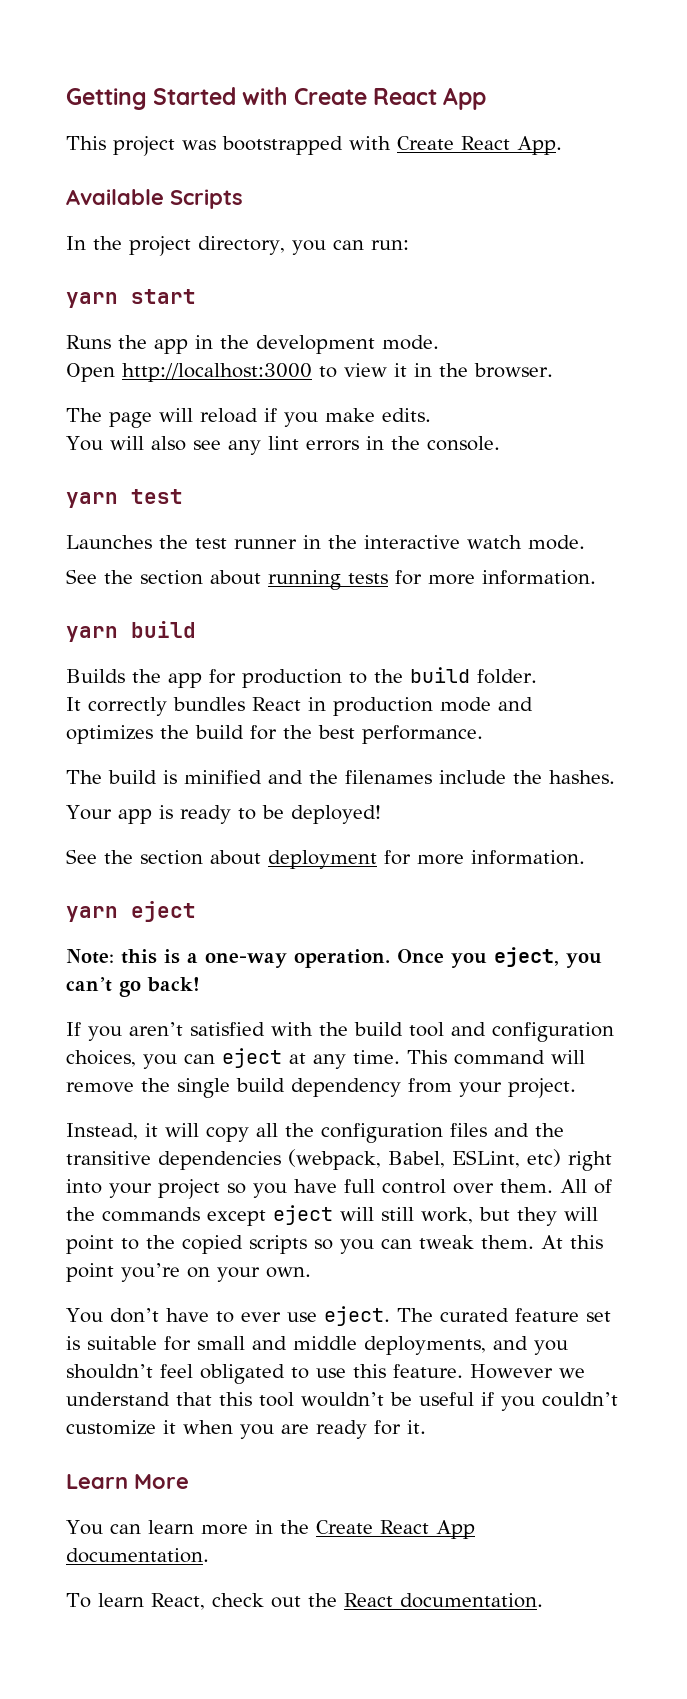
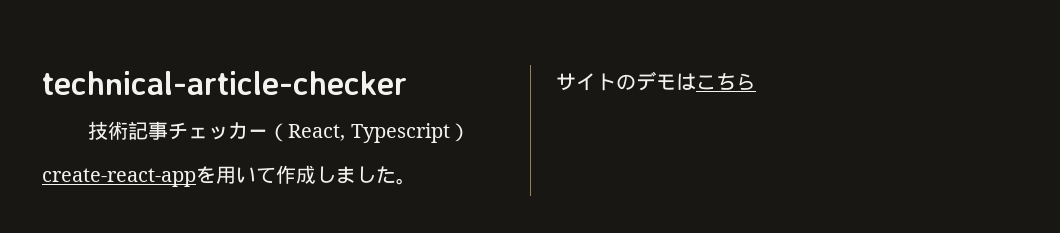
[66,87,487,110] [66,136,562,156] [66,189,243,209] [66,236,409,256] [66,289,196,308] [66,335,439,354] [66,363,553,382] [66,408,431,428] [66,436,500,455] [66,489,183,508] [66,535,585,550] [66,569,596,590] [66,621,196,642] [66,667,537,688] [66,697,533,716] [66,725,483,744] [66,770,615,784] [66,805,381,824] [66,849,585,869] [66,901,196,922] [66,947,602,968] [66,977,200,997] [66,1022,614,1042] [66,1048,585,1069] [66,1078,576,1098] [66,1123,564,1143] [66,1149,612,1171] [66,1179,612,1199] [66,1205,598,1226] [66,1235,603,1254] [66,1263,311,1282] [66,1306,611,1326] [66,1336,568,1355] [66,1364,585,1384] [66,1392,618,1411] [66,1420,426,1439] [66,1474,189,1489] [66,1520,475,1539] [66,1548,209,1563] [66,1593,543,1610] Getting Started with Create React App // This project was bootstrapped with Create React App. // Available Scripts // In the project directory, you can run: // yarn start // Runs the app in the development mode. // Open http://localhost:3000 to view it in the browser. // The page will reload if you make edits. // You will also see any lint errors in the console. // yarn test // Launches the test runner in the interactive watch mode. // See the section about running tests for more information. // yarn build // Builds the app for production to the build folder. // It correctly bundles React in production mode and optimizes the build for the best performance. // The build is minified and the filenames include the hashes. // Your app is ready to be deployed! // See the section about deployment for more information. // yarn eject // Note: this is a one-way operation. Once you eject, you can’t go back! // If you aren’t satisfied with the build tool and configuration choices, you can eject at any time. This command will remove the single build dependency from your project. // Instead, it will copy all the configuration files and the transitive dependencies (webpack, Babel, ESLint, etc) right into your project so you have full control over them. All of the commands except eject will still work, but they will point to the copied scripts so you can tweak them. At this point you’re on your own. // You don’t have to ever use eject. The curated feature set is suitable for small and middle deployments, and you shouldn’t feel obligated to use this feature. However we understand that this tool wouldn’t be useful if you couldn’t customize it when you are ready for it. // Learn More // You can learn more in the Create React App documentation. // To learn React, check out the React documentation. -> [42,71,407,95] [88,121,470,143] [42,165,416,187] [556,71,756,91] technical-article-checker // 技術記事チェッカー（React, Typescript） // create-react-appを用いて作成しました。 // サイトのデモはこちら

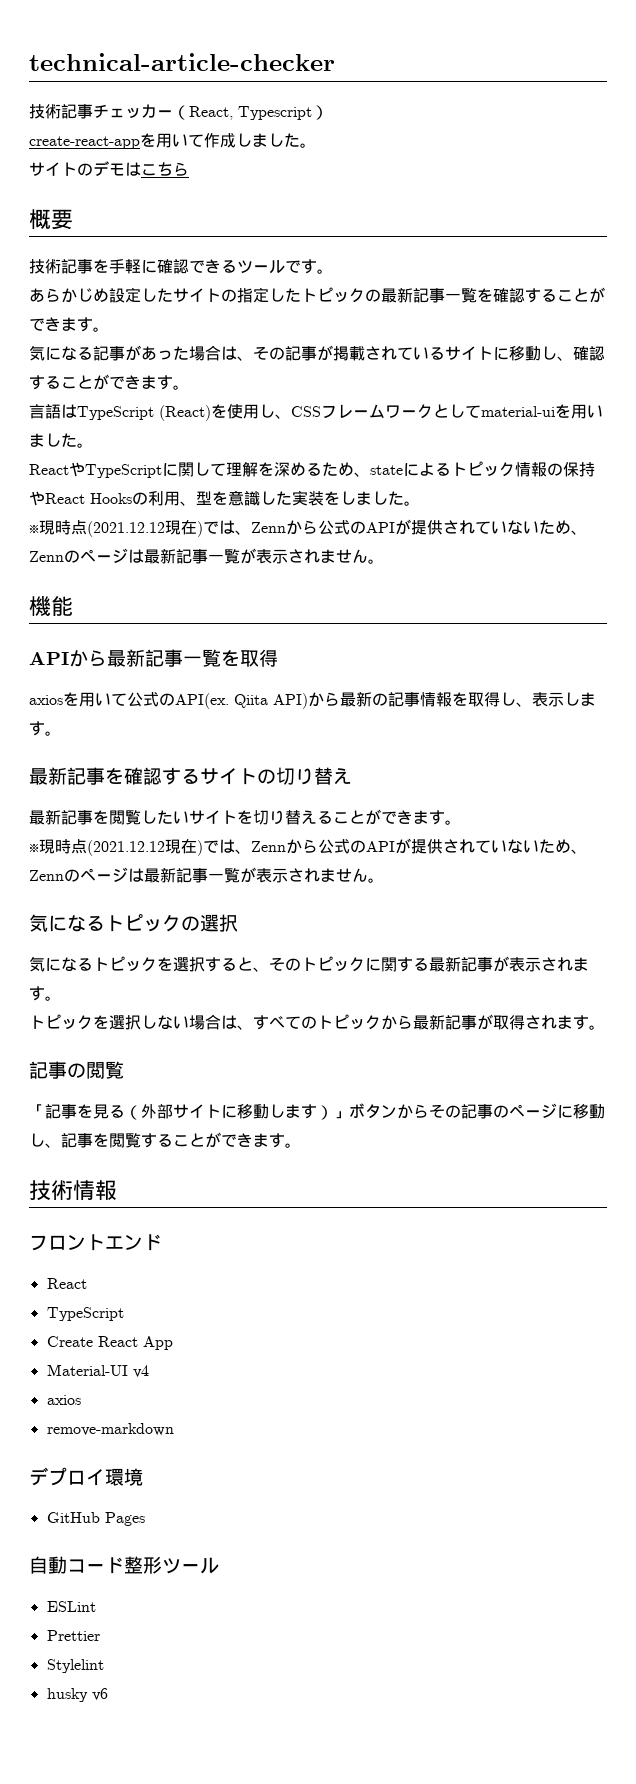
(756, 81) none -> [29,209,73,230] [29,259,333,274] [29,287,605,303] [29,317,109,332] [29,345,605,361] [29,374,189,390] [29,404,603,421] [29,433,93,448] [29,461,595,478] [29,490,420,506] [29,519,587,537] [29,548,384,564] [29,596,73,616] [29,649,278,667] [29,691,596,709] [29,721,61,736] [29,767,352,785] [29,809,461,825] [29,838,587,856] [29,867,384,883] [29,914,238,932] [29,956,589,972] [29,986,61,1001] [29,1014,605,1030] [29,1061,124,1079] [29,1103,605,1120] [29,1132,301,1148] [29,1180,117,1201] [29,1234,162,1251] [46,1278,87,1289] [46,1307,124,1321] [46,1336,173,1350] [46,1364,149,1378] [46,1395,81,1405] [46,1423,174,1436] [29,1467,143,1486] [46,1512,145,1526] [29,1556,219,1574] [46,1601,96,1612] [46,1630,100,1641] [46,1659,104,1673] [46,1688,108,1702] // 概要 // 技術記事を手軽に確認できるツールです。 // あらかじめ設定したサイトの指定したトピックの最新記事一覧を確認することができます。 // 気になる記事があった場合は、その記事が掲載されているサイトに移動し、確認することができます。 // 言語はTypeScript (React)を使用し、CSSフレームワークとしてmaterial-uiを用いました。 // ReactやTypeScriptに関して理解を深めるため、stateによるトピック情報の保持やReact Hooksの利用、型を意識した実装をしました。 // ※現時点(2021.12.12現在)では、Zennから公式のAPIが提供されていないため、Zennのページは最新記事一覧が表示されません。 // 機能 // APIから最新記事一覧を取得 // axiosを用いて公式のAPI(ex. Qiita API)から最新の記事情報を取得し、表示します。 // 最新記事を確認するサイトの切り替え // 最新記事を閲覧したいサイトを切り替えることができます。 // ※現時点(2021.12.12現在)では、Zennから公式のAPIが提供されていないため、Zennのページは最新記事一覧が表示されません。 // 気になるトピックの選択 // 気になるトピックを選択すると、そのトピックに関する最新記事が表示されます。 // トピックを選択しない場合は、すべてのトピックから最新記事が取得されます。 // 記事の閲覧 // 「記事を見る（外部サイトに移動します）」ボタンからその記事のページに移動し、記事を閲覧することができます。 // 技術情報 // フロントエンド // React // TypeScript // Create React App // Material-UI v4 // axios // remove-markdown // デプロイ環境 // GitHub Pages // 自動コード整形ツール // ESLint // Prettier // Stylelint // husky v6

